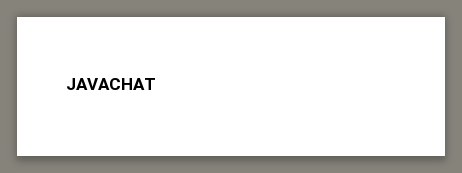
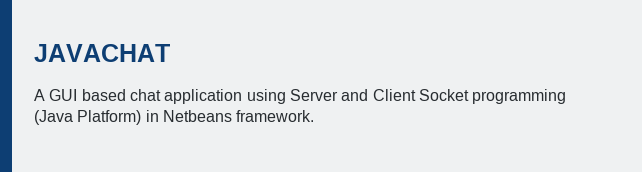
(156, 84) none -> [34,89,567,104] [34,110,315,125] // A GUI based chat application using Server and Client Socket programming (Java Platform) in Netbeans framework.

